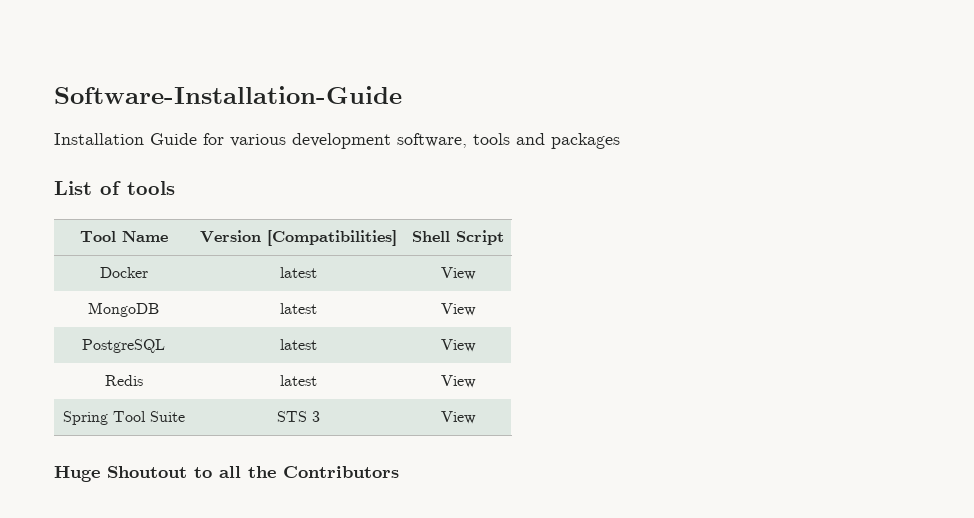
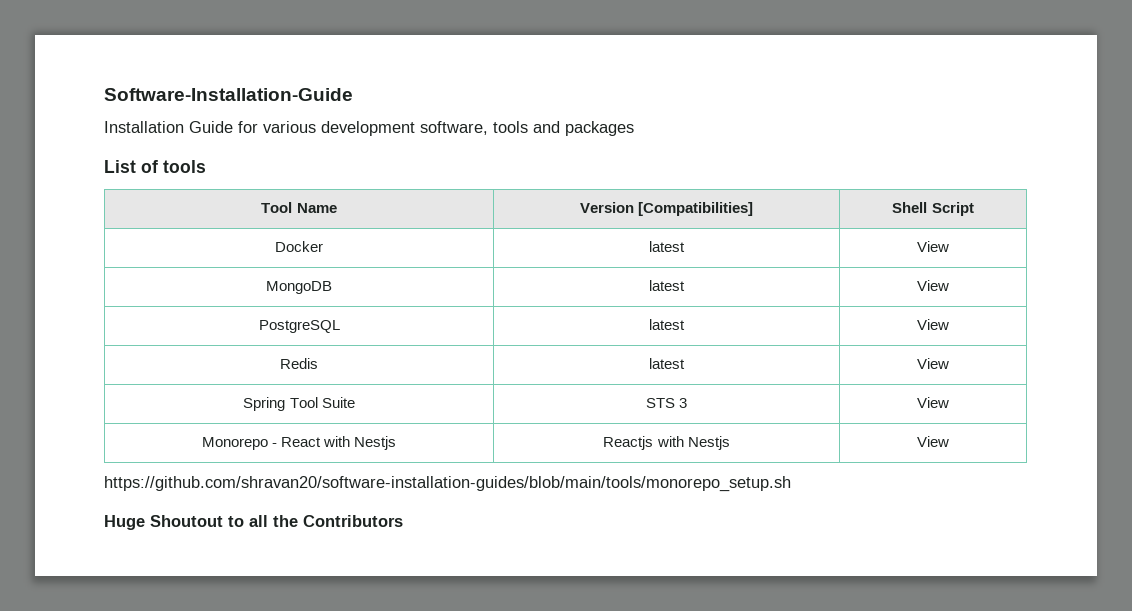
(476, 417) none -> [201,436,397,450] [603,436,730,450] [917,436,949,447] [104,476,791,492] // Monorepo - React with Nestjs | Reactjs with Nestjs | View // https://github.com/shravan20/software-installation-guides/blob/main/tools/monorepo_setup.sh

